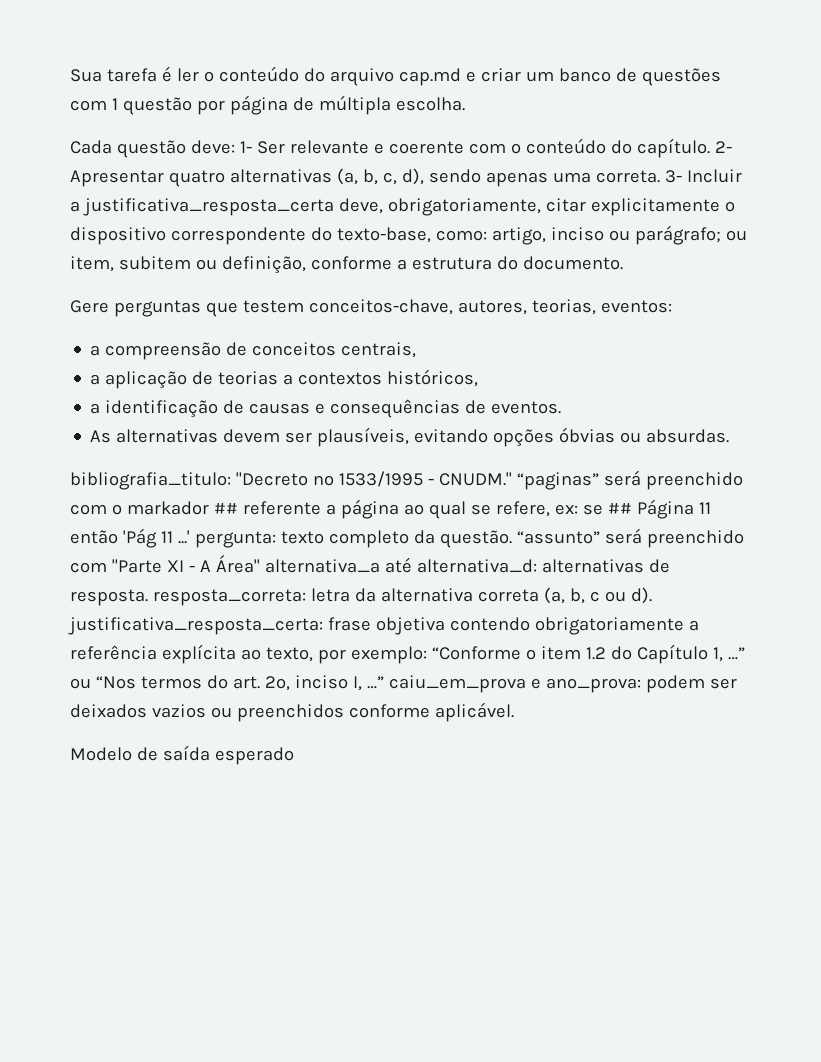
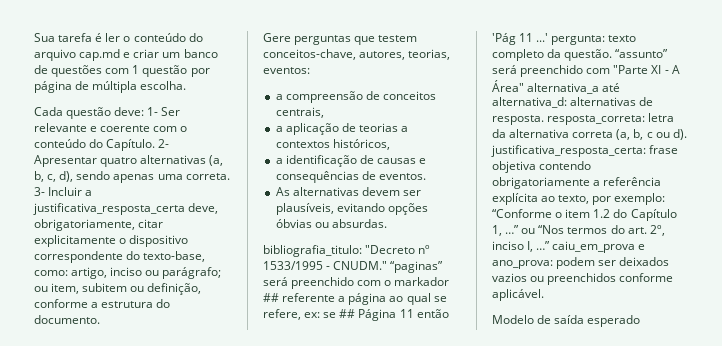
[636,138,710,158] capítulo. -> [106,139,156,151] Capítulo.

